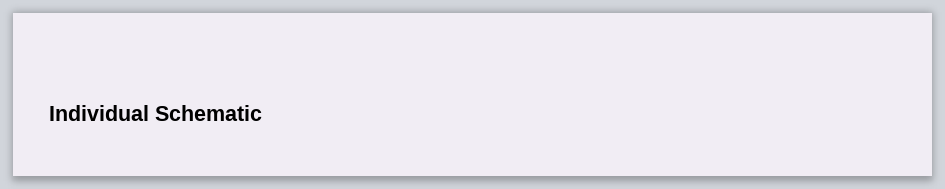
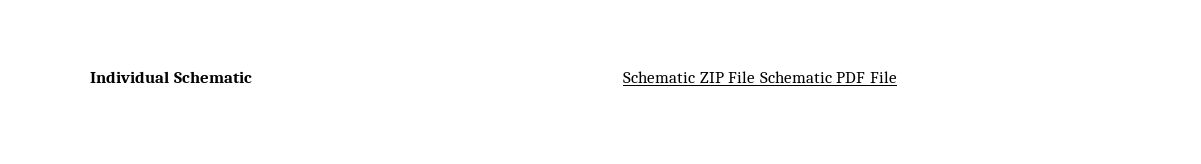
(262, 113) none -> [623,71,897,83] // Schematic ZIP File Schematic PDF File

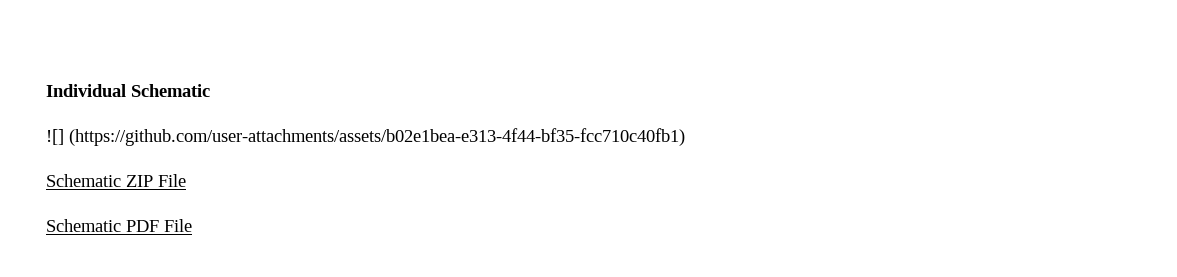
(252, 77) none -> [46,128,685,146] // ![] (https://github.com/user-attachments/assets/b02e1bea-e313-4f44-bf35-fcc710c40fb1)
(756, 77) none -> (186, 180) //

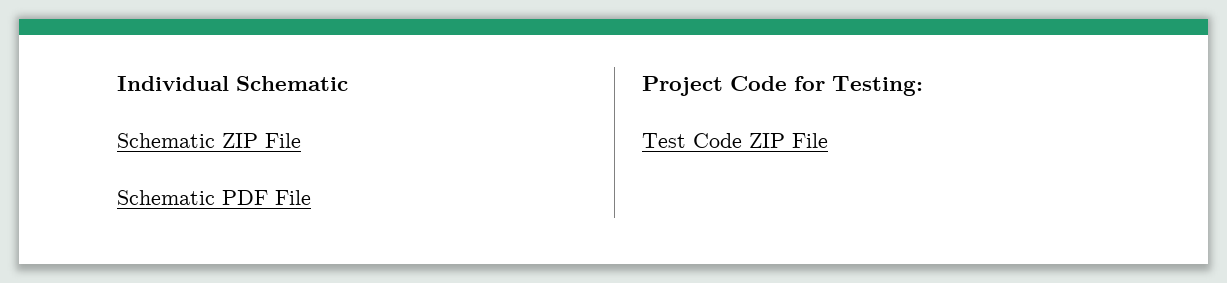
[46,128,685,146] // ![] (https://github.com/user-attachments/assets/b02e1bea-e313-4f44-bf35-fcc710c40fb1) -> (348, 83) none
(192, 225) none -> [642,76,923,96] [642,133,828,148] // Project Code for Testing: // Test Code ZIP File

